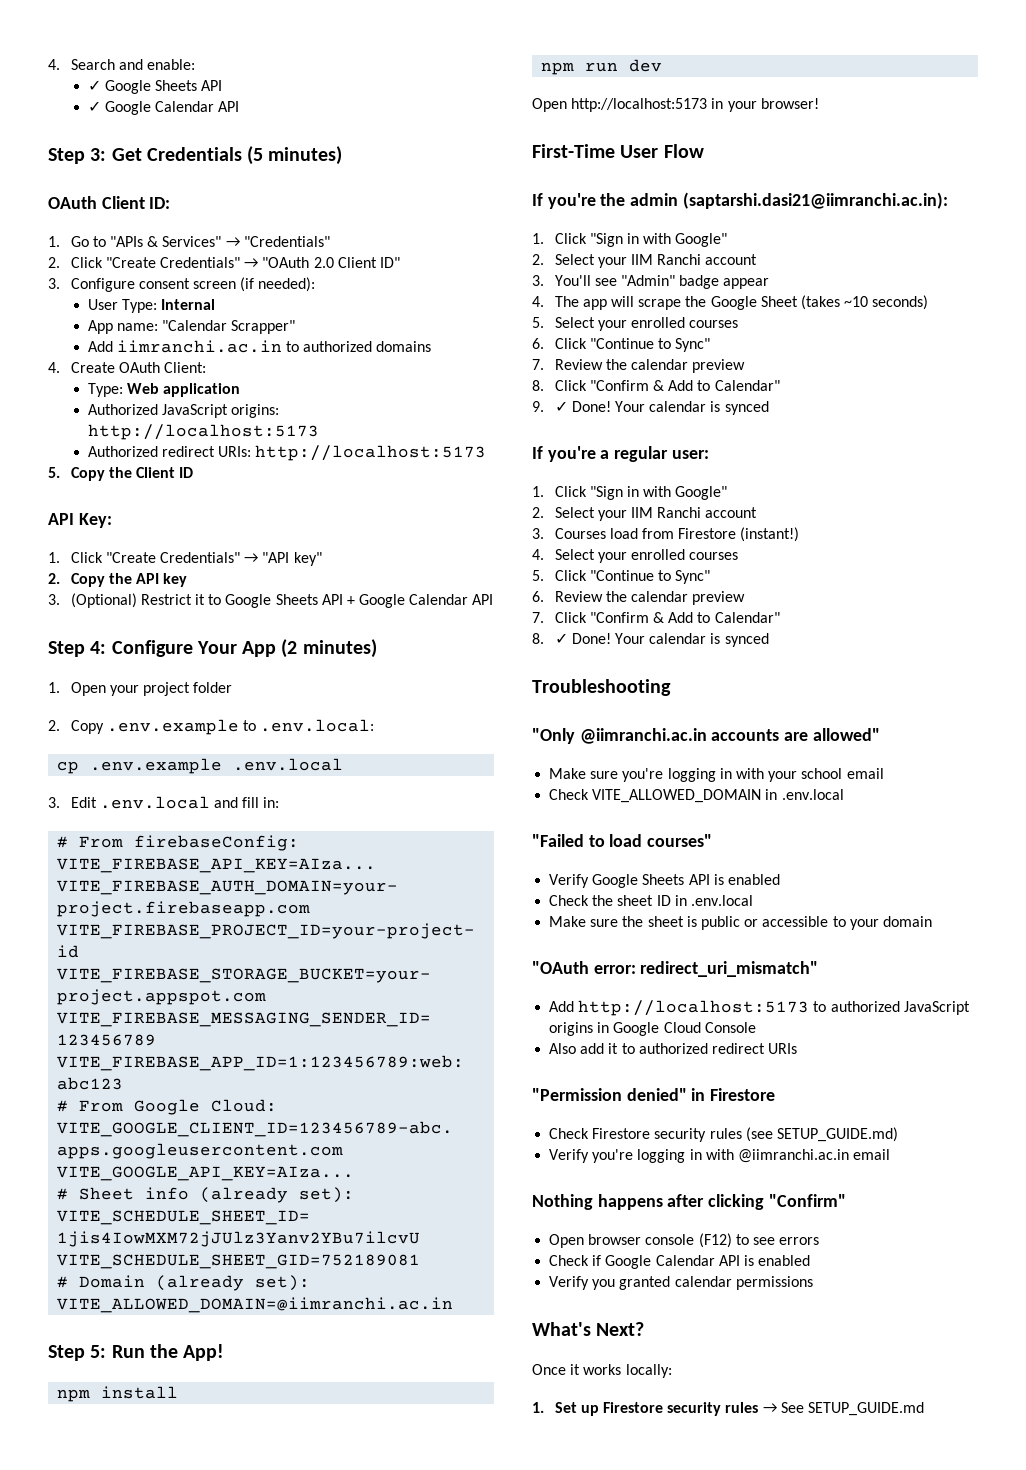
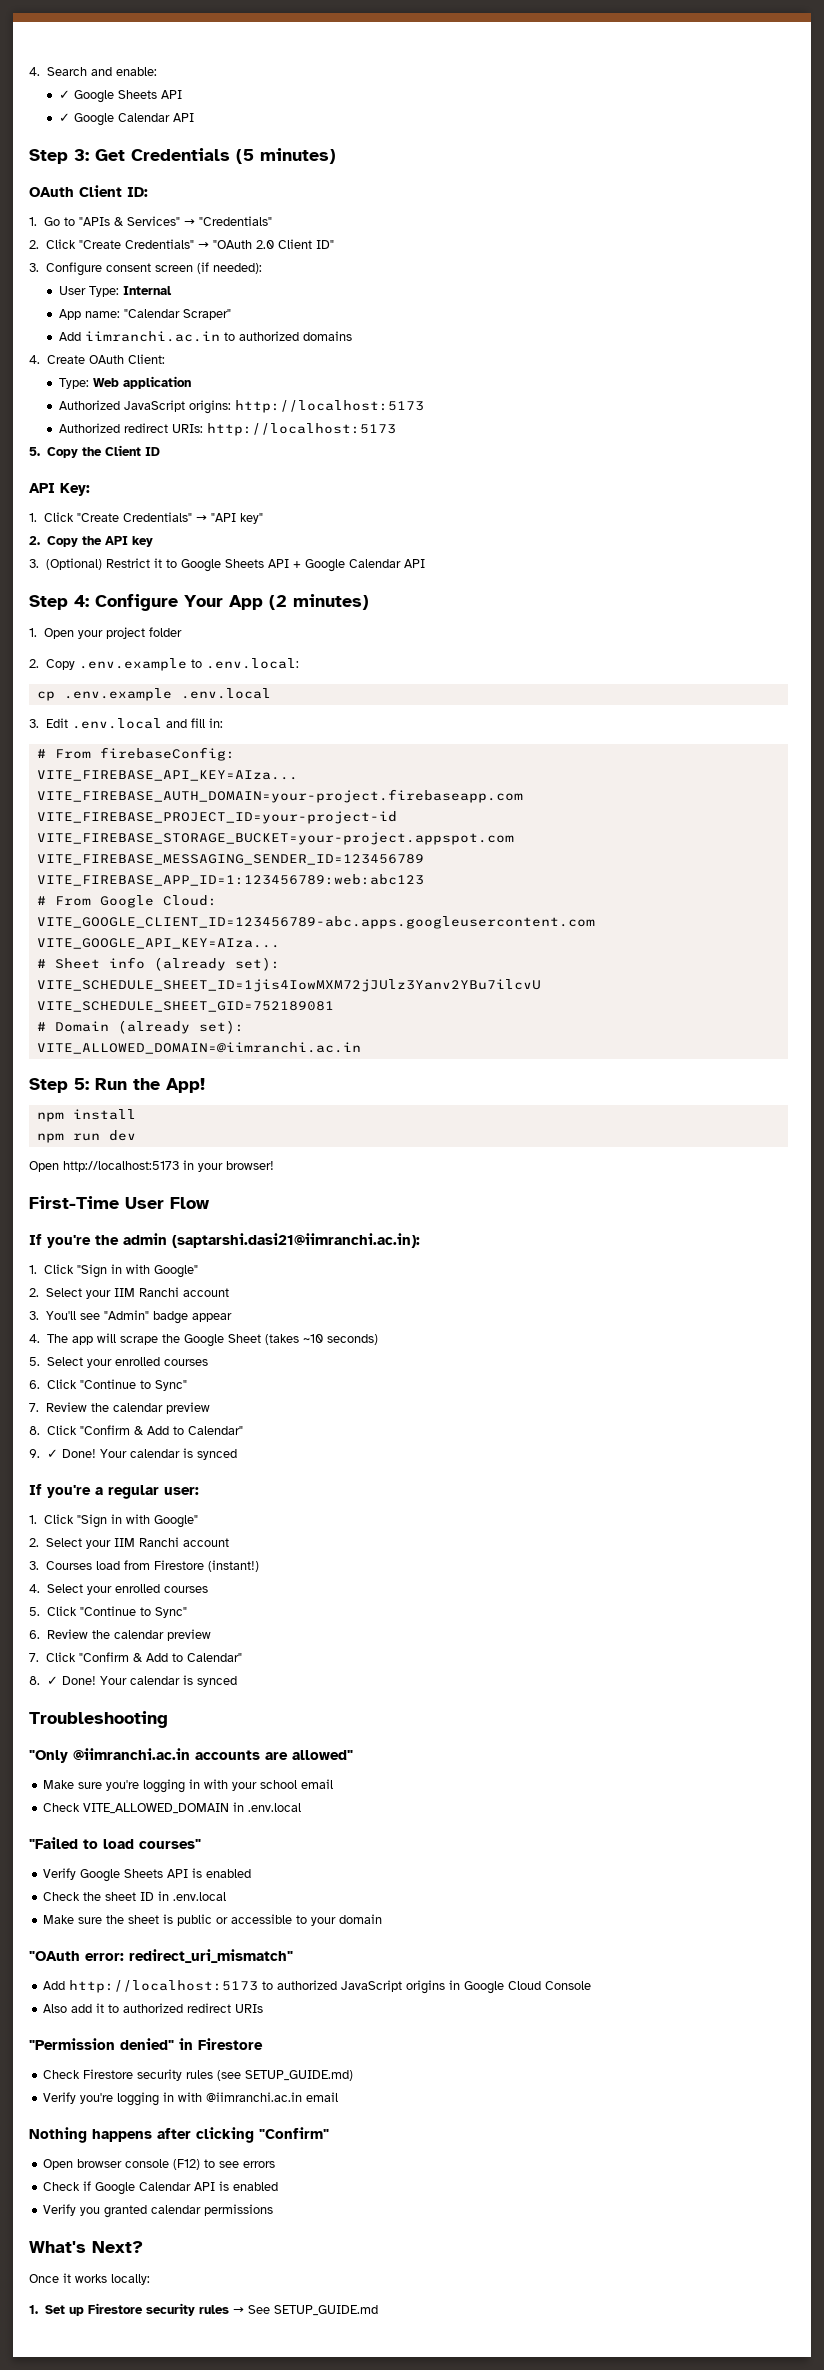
[231,320,296,334] Scrapper" -> [182,309,231,320] Scraper"

